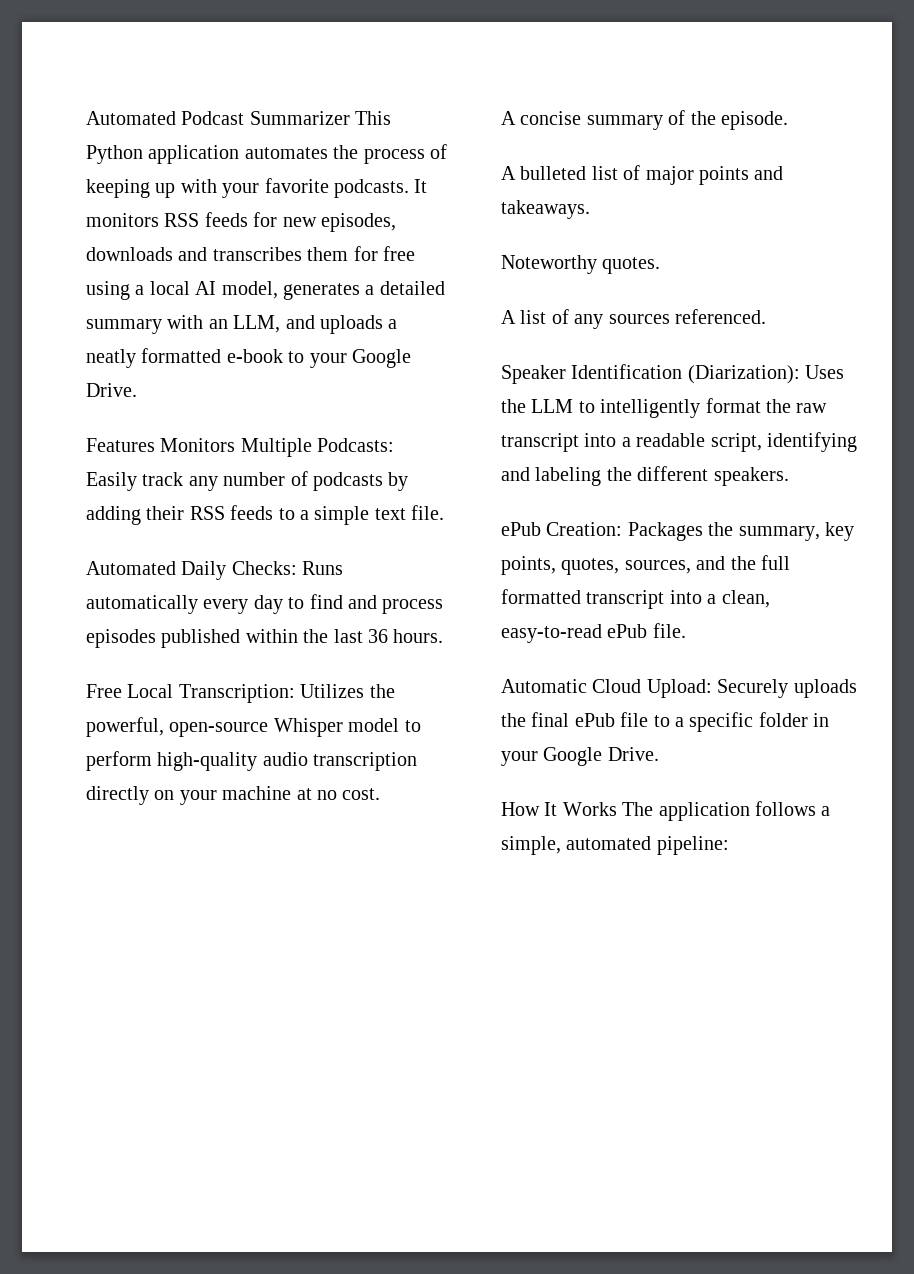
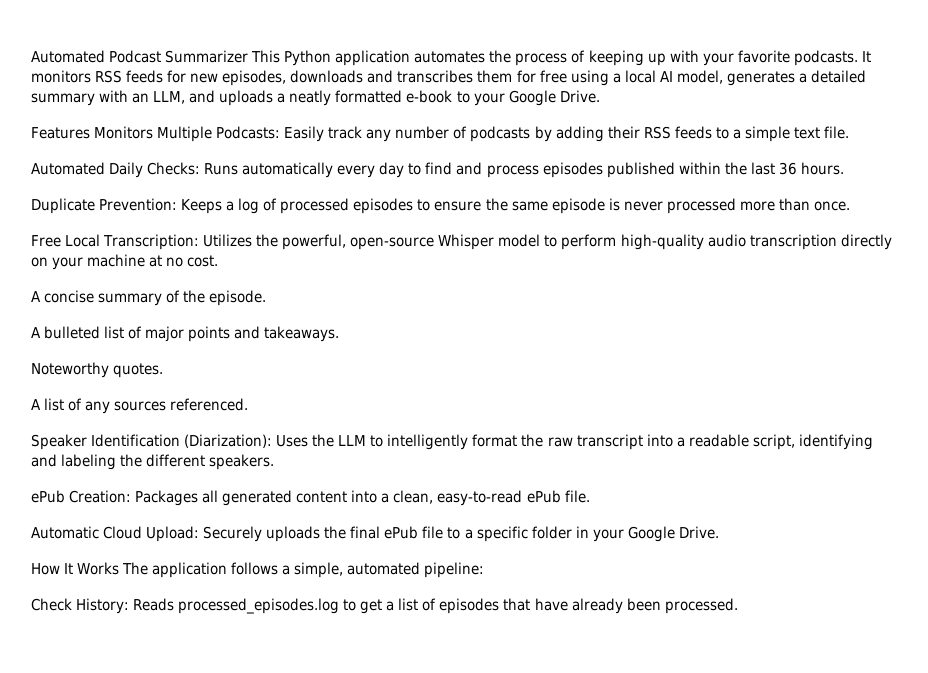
(444, 636) none -> [31,198,850,214] // Duplicate Prevention: Keeps a log of processed episodes to ensure the same episode is never processed more than once.
[708,522,854,541] [501,555,790,575] [501,589,665,609] the summary, key points, quotes, sources, and the full formatted transcript -> [202,490,348,506] all generated content
(729, 845) none -> [31,598,738,614] // Check History: Reads processed_episodes.log to get a list of episodes that have already been processed.

